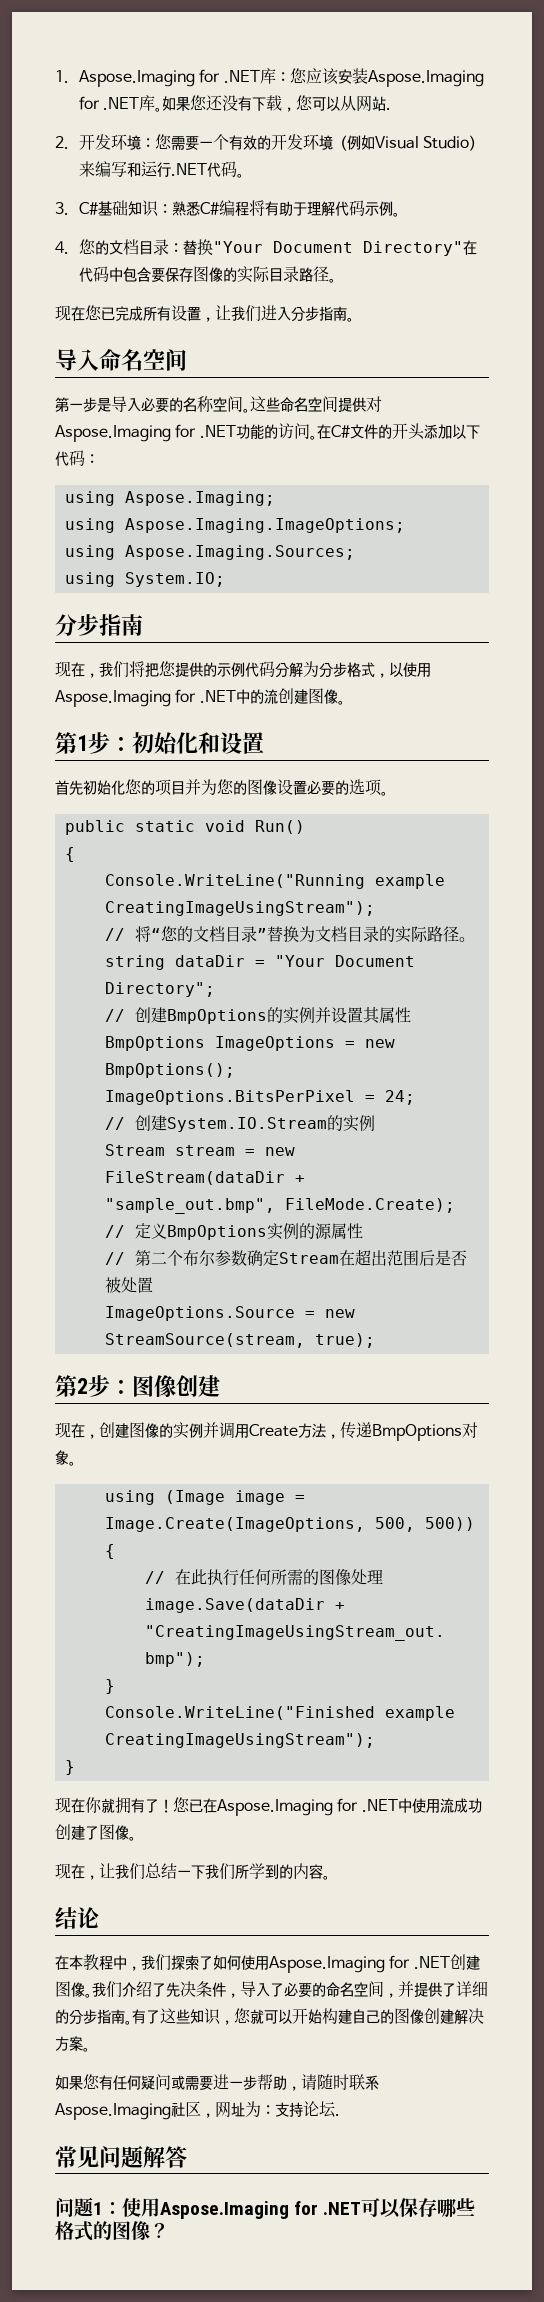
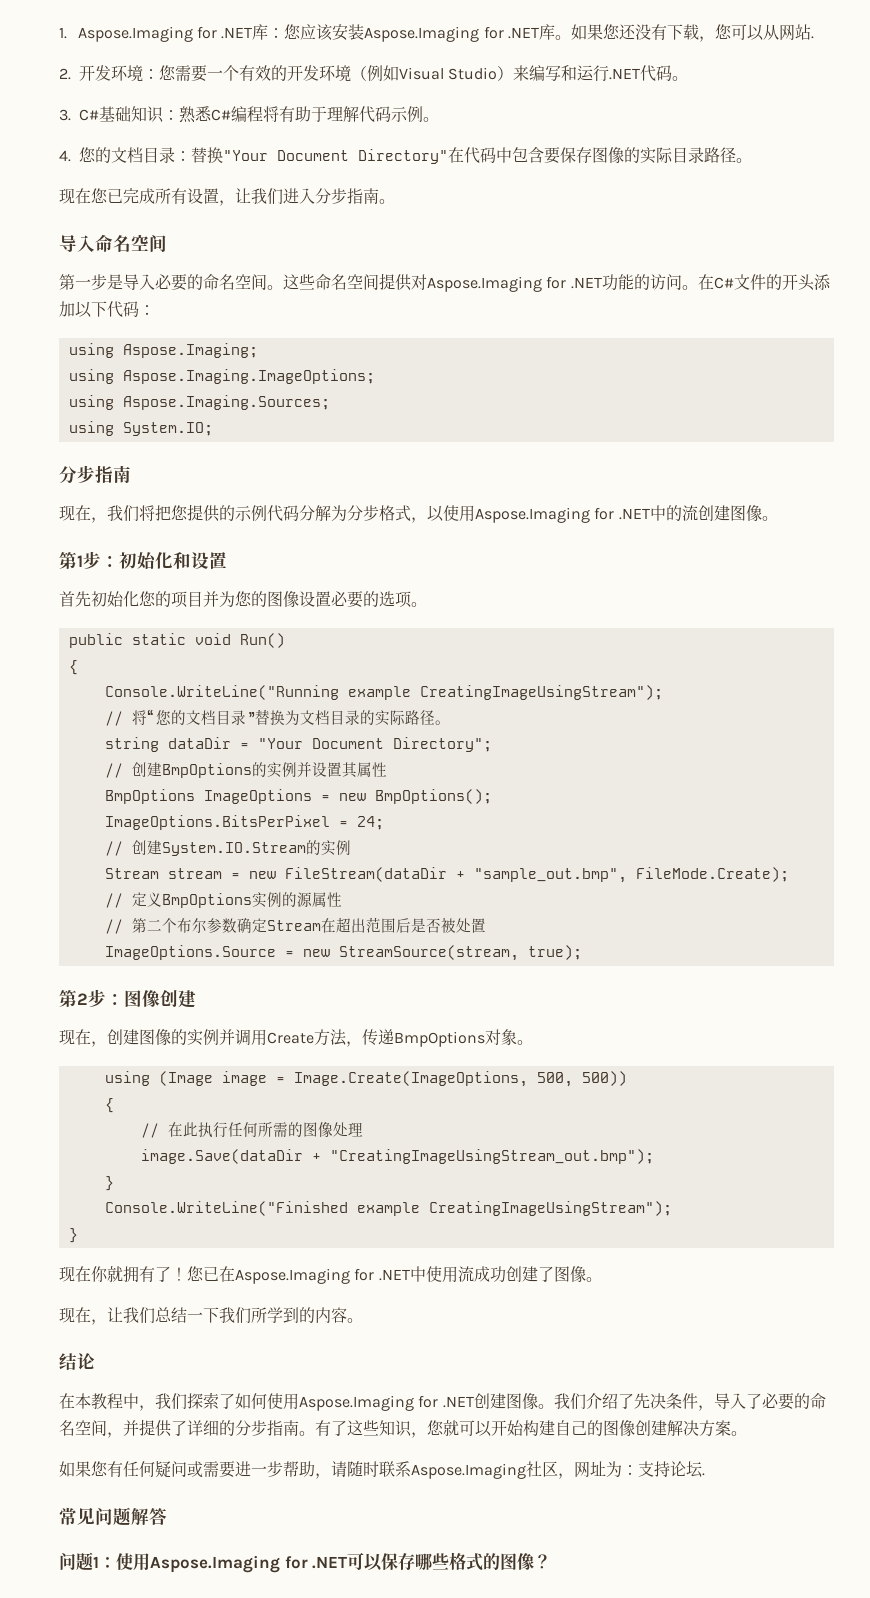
[183,396,214,412] 名称 -> [203,274,235,290] 命名

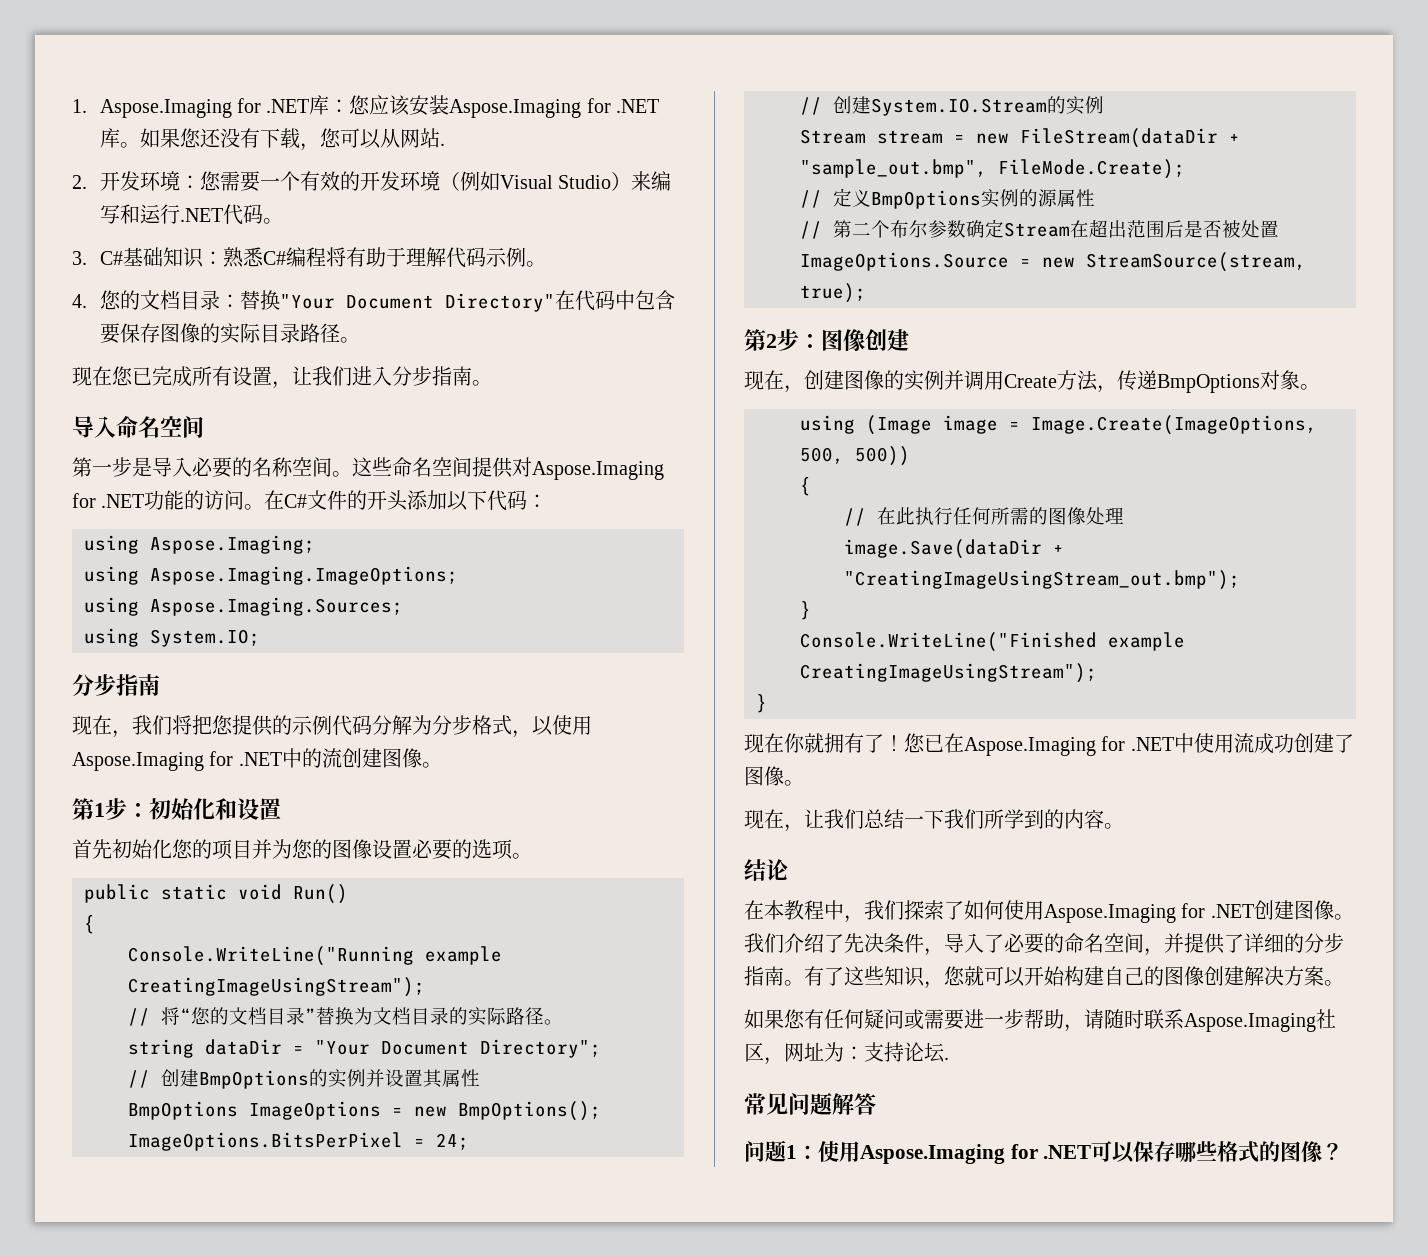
[203,274,235,290] 命名 -> [252,457,293,477] 名称

